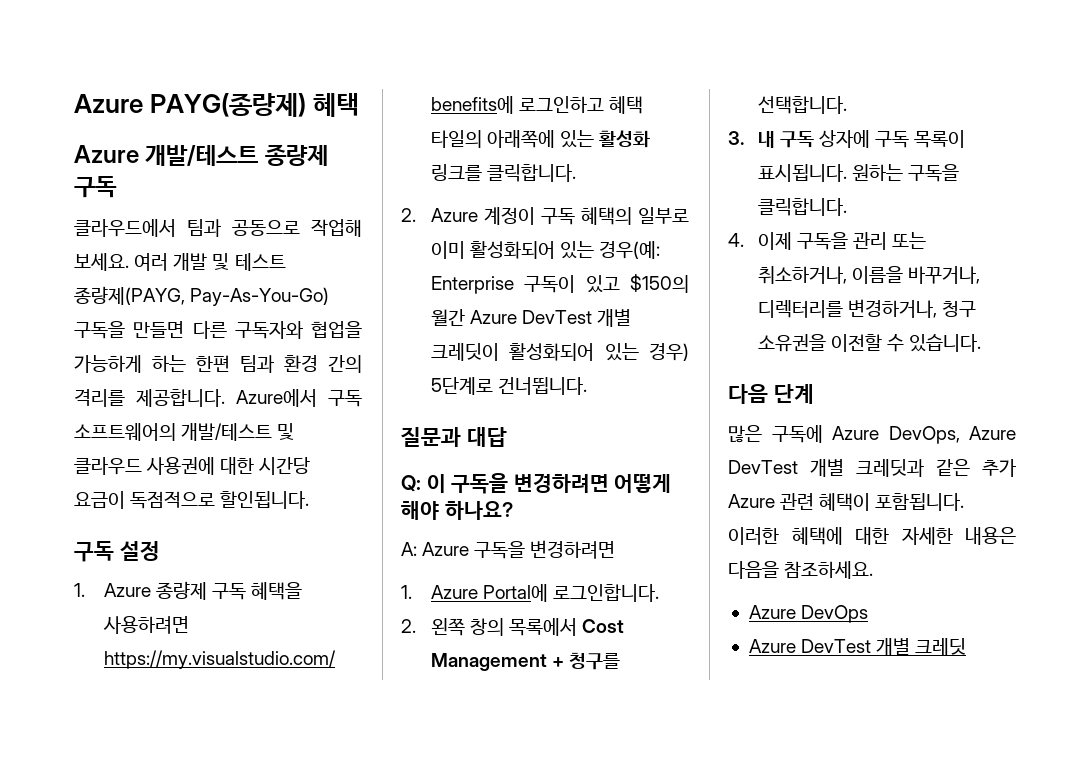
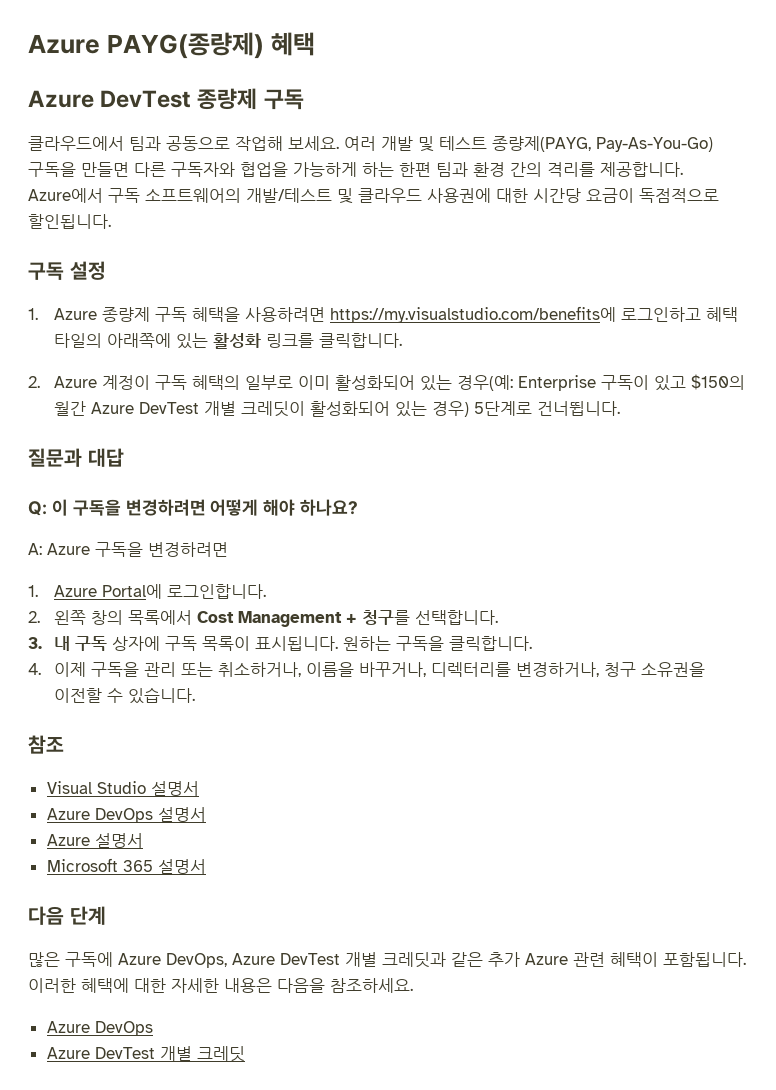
[145,145,259,166] 개발/테스트 -> [100,90,192,108] DevTest
(981, 343) none -> [28,735,64,754] [46,781,199,796] [46,807,206,823] [46,833,143,848] [46,858,206,874] // 참조 // Visual Studio 설명서 // Azure DevOps 설명서 // Azure 설명서 // Microsoft 365 설명서

